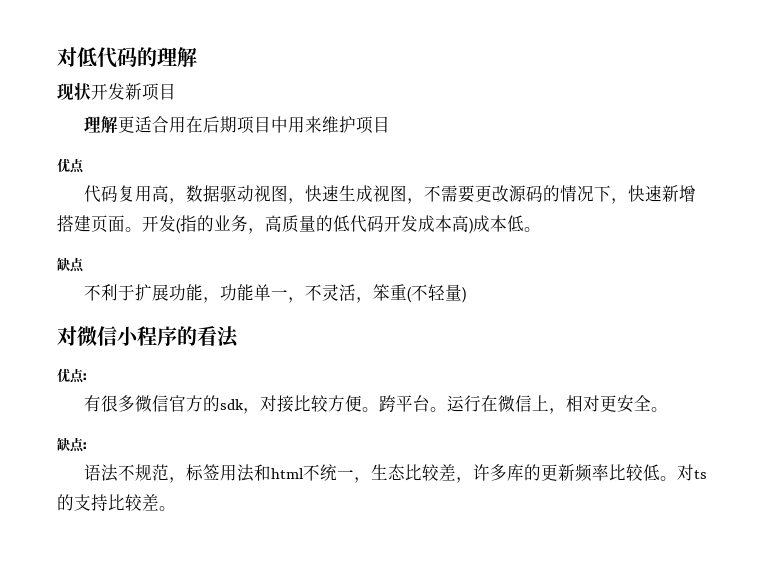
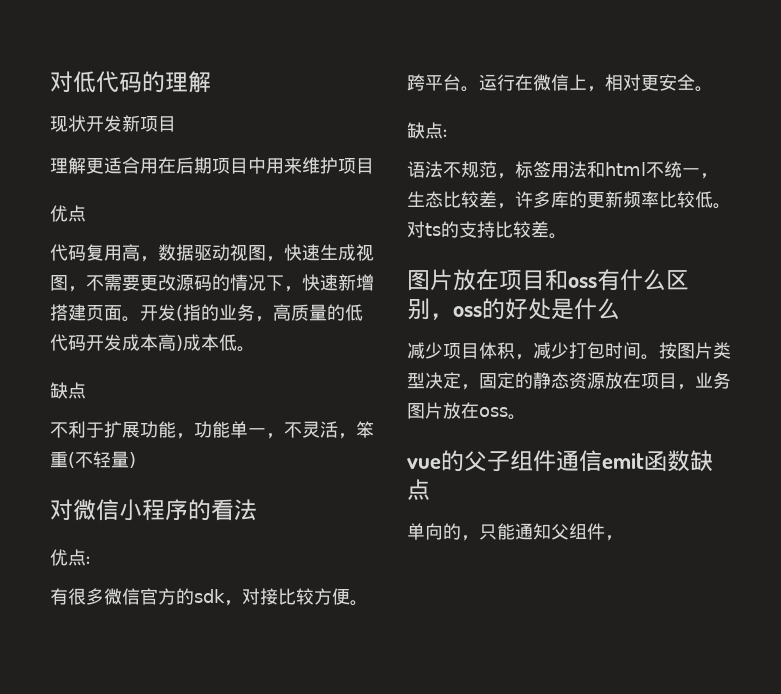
(176, 508) none -> [407,269,689,291] [407,298,620,320] [407,342,731,360] [407,372,731,390] [407,402,526,420] [407,450,713,472] [407,479,430,500] [407,523,623,541] // 图片放在项目和oss有什么区别，oss的好处是什么 // 减少项目体积，减少打包时间。按图片类型决定，固定的静态资源放在项目，业务图片放在oss。 // vue的父子组件通信emit函数缺点 // 单向的，只能通知父组件，

